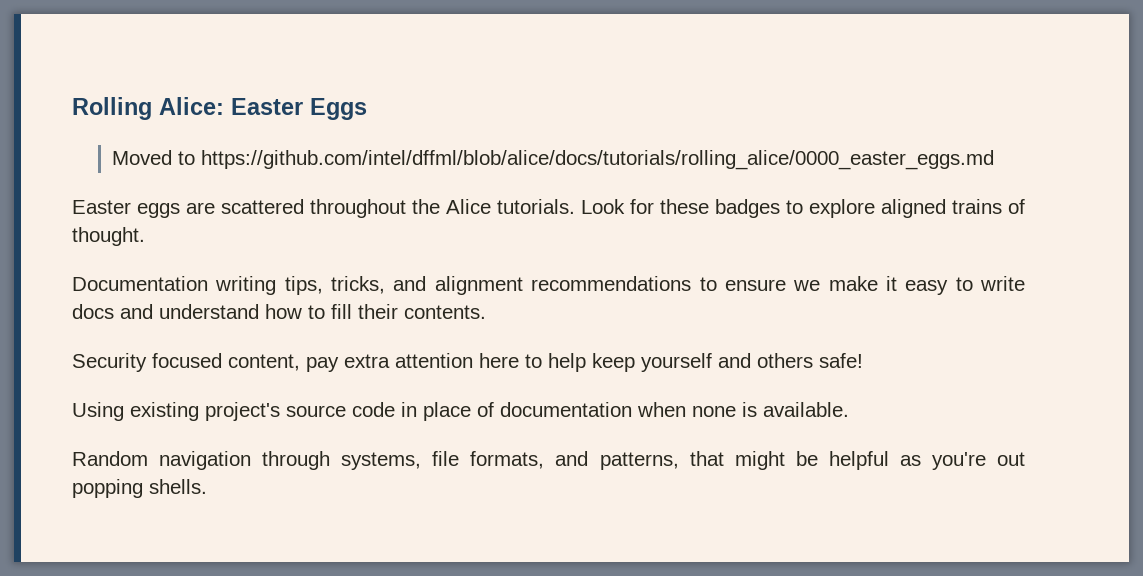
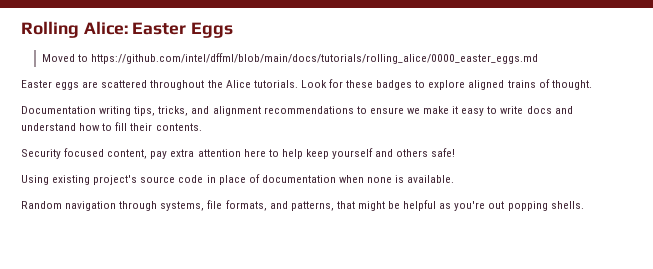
[200,150,994,170] https://github.com/intel/dffml/blob/alice/docs/tutorials/rolling_alice/0000_easter_eggs.md -> [91,53,539,64] https://github.com/intel/dffml/blob/main/docs/tutorials/rolling_alice/0000_easter_eggs.md

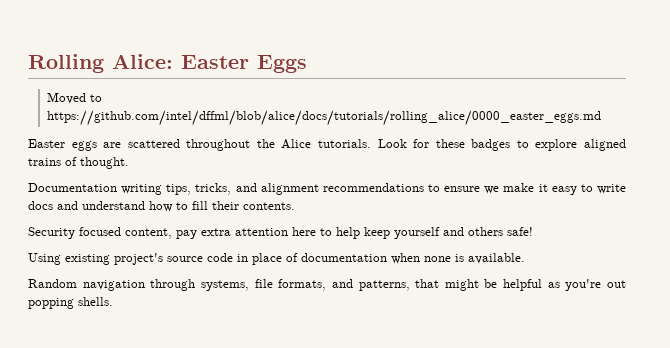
[91,53,539,64] https://github.com/intel/dffml/blob/main/docs/tutorials/rolling_alice/0000_easter_eggs.md -> [46,110,601,126] https://github.com/intel/dffml/blob/alice/docs/tutorials/rolling_alice/0000_easter_eggs.md

